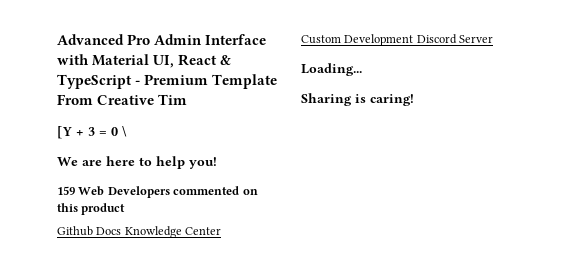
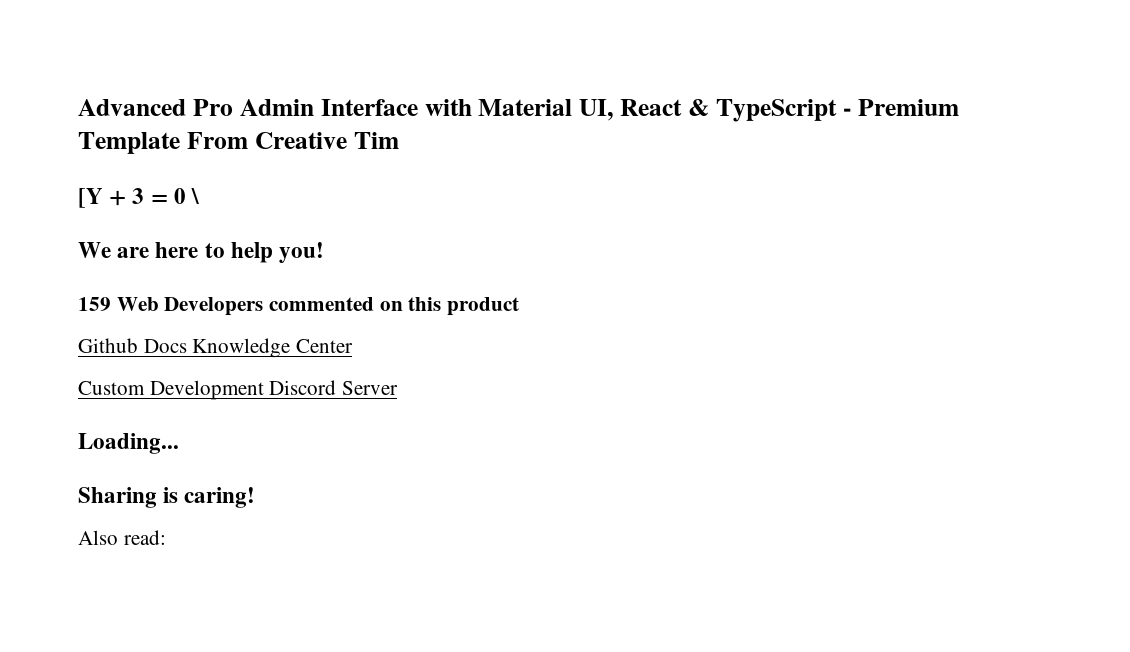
(414, 100) none -> [78,530,166,545] // Also read:

